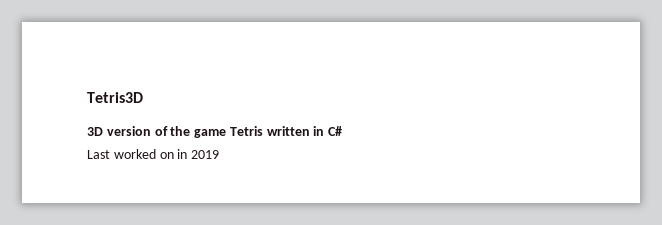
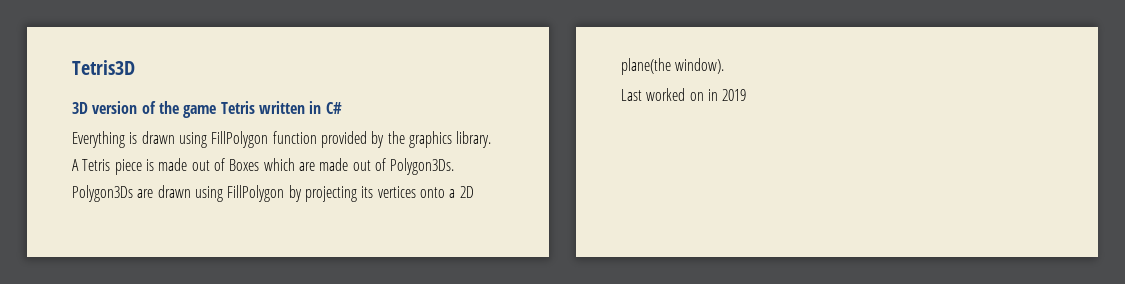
(343, 131) none -> [72,131,492,148] [72,158,455,175] [72,185,474,202] [621,58,725,75] // Everything is drawn using FillPolygon function provided by the graphics library. // A Tetris piece is made out of Boxes which are made out of Polygon3Ds. // Polygon3Ds are drawn using FillPolygon by projecting its vertices onto a 2D plane(the window).

